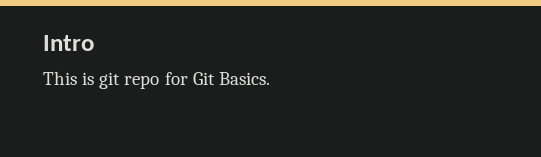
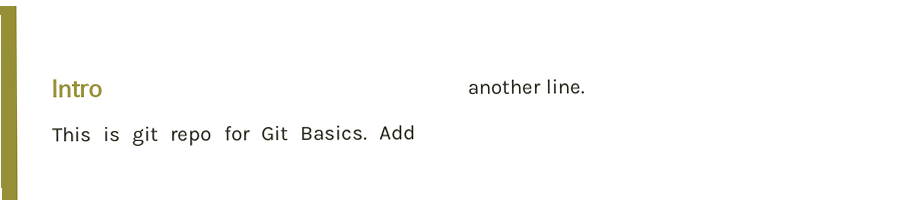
(270, 78) none -> [379,125,416,141] [467,78,585,95] Add another line.

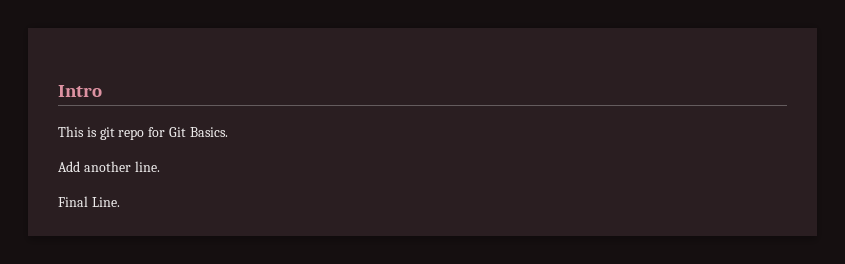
(368, 132) none -> (228, 132) //
(585, 86) none -> [58,196,120,207] // Final Line.

